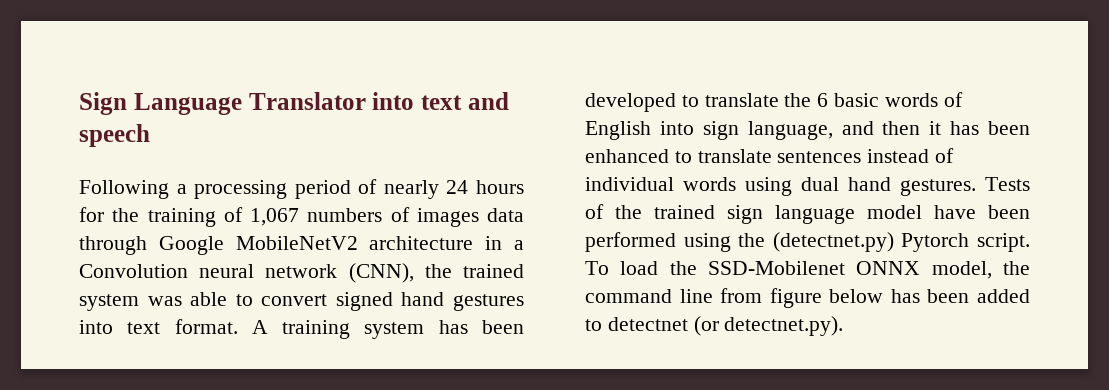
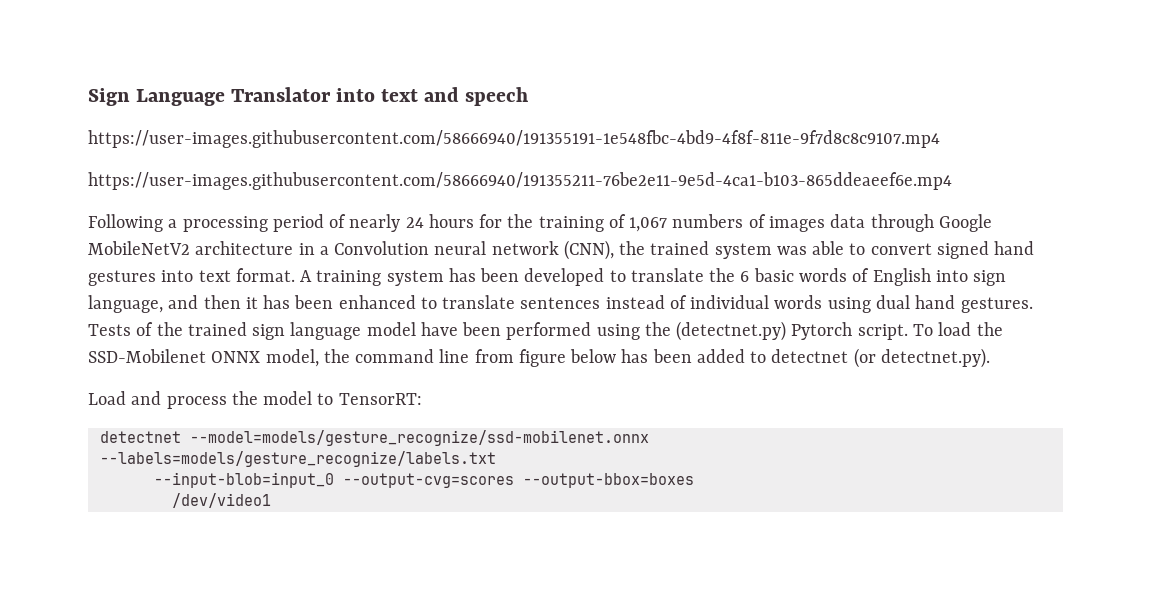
(150, 135) none -> [88,130,940,148] [88,172,952,190] // https://user-images.githubusercontent.com/58666940/191355191-1e548fbc-4bd9-4f8f-811e-9f7d8c8c9107.mp4 // https://user-images.githubusercontent.com/58666940/191355211-76be2e11-9e5d-4ca1-b103-865ddeaeef6e.mp4
(844, 326) none -> [88,391,422,409] [99,430,649,446] [99,451,496,467] [153,472,694,488] [171,493,271,508] // Load and process the model to TensorRT: // detectnet --model=models/gesture_recognize/ssd-mobilenet.onnx --labels=models/gesture_recognize/labels.txt // --input-blob=input_0 --output-cvg=scores --output-bbox=boxes // /dev/video1

